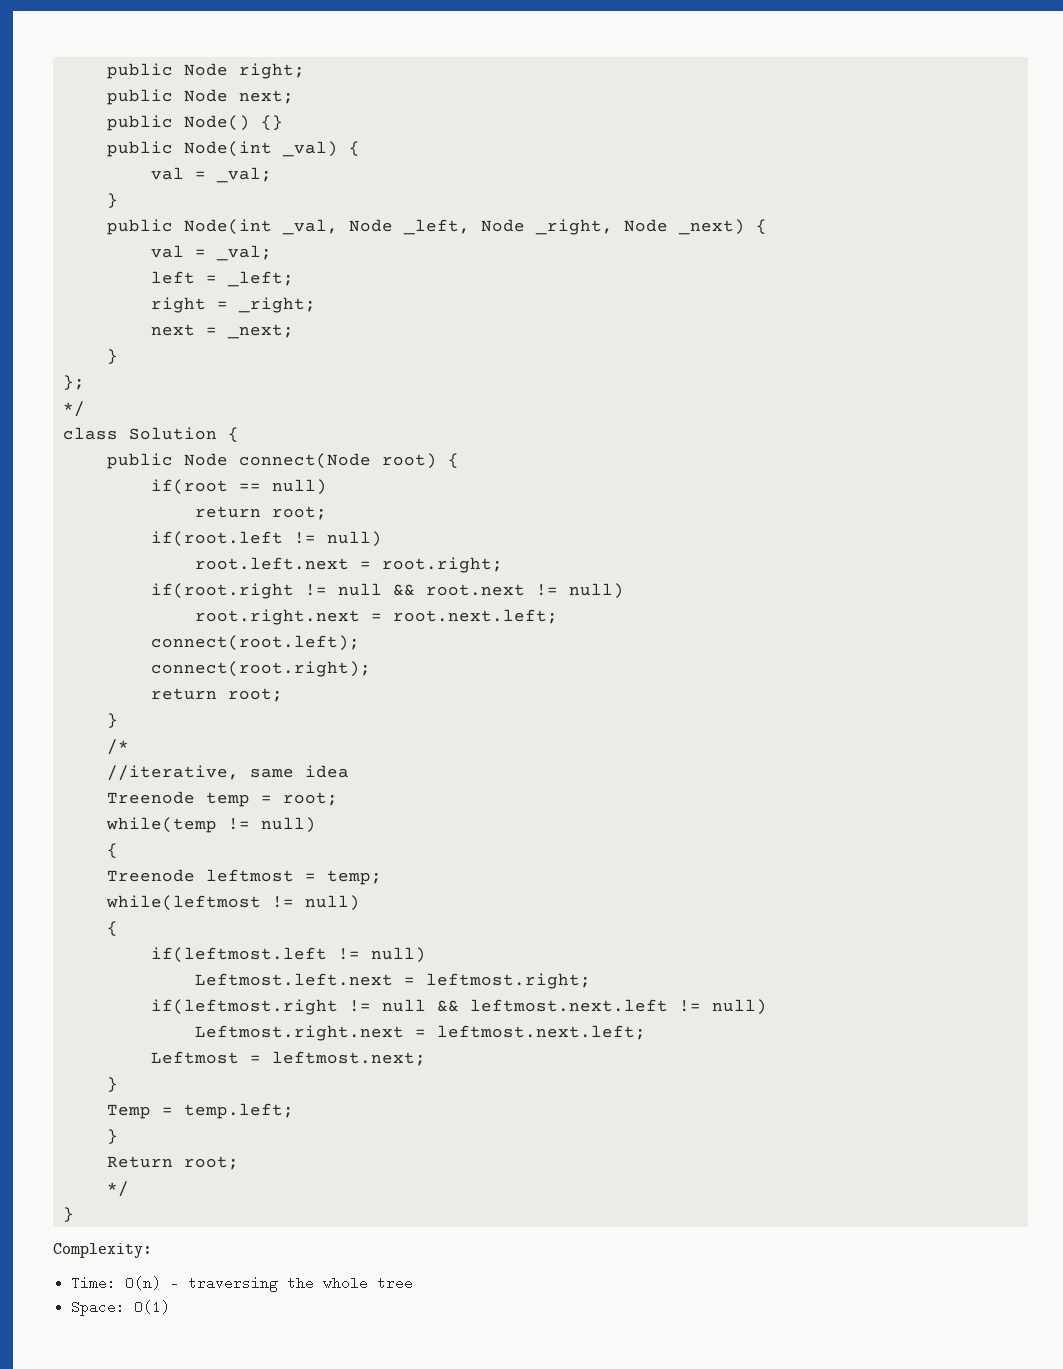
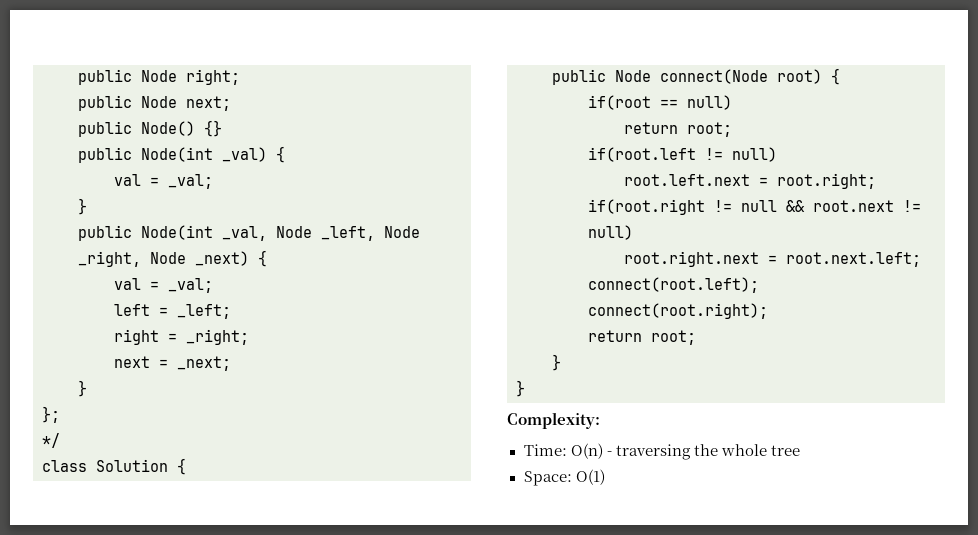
[106,739,129,755] [106,765,349,781] [106,791,338,807] [105,817,316,833] [106,843,118,858] [106,869,382,885] [105,895,360,911] [106,921,118,936] [150,947,426,963] [194,973,591,989] [150,999,767,1015] [194,1025,646,1041] [150,1051,426,1066] [106,1077,118,1092] [106,1103,294,1119] [106,1129,118,1144] [106,1156,239,1170] [106,1181,129,1197] // /* // //iterative, same idea // Treenode temp = root; // while(temp != null) // { // Treenode leftmost = temp; // while(leftmost != null) // { // if(leftmost.left != null) // Leftmost.left.next = leftmost.right; // if(leftmost.right != null && leftmost.next.left != null) // Leftmost.right.next = leftmost.next.left; // Leftmost = leftmost.next; // } // Temp = temp.left; // } // Return root; // */ -> (561, 362) none

